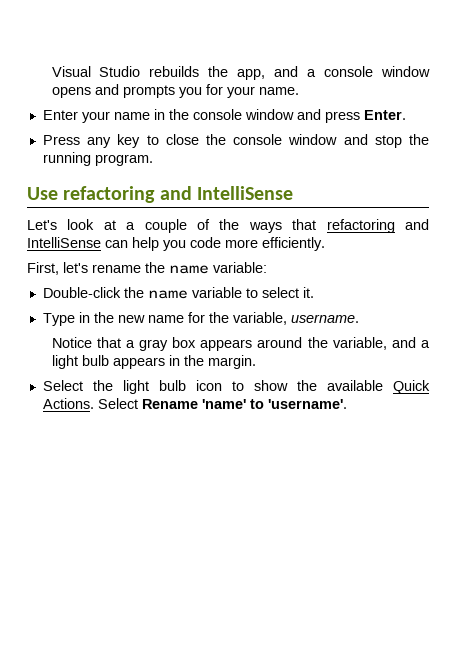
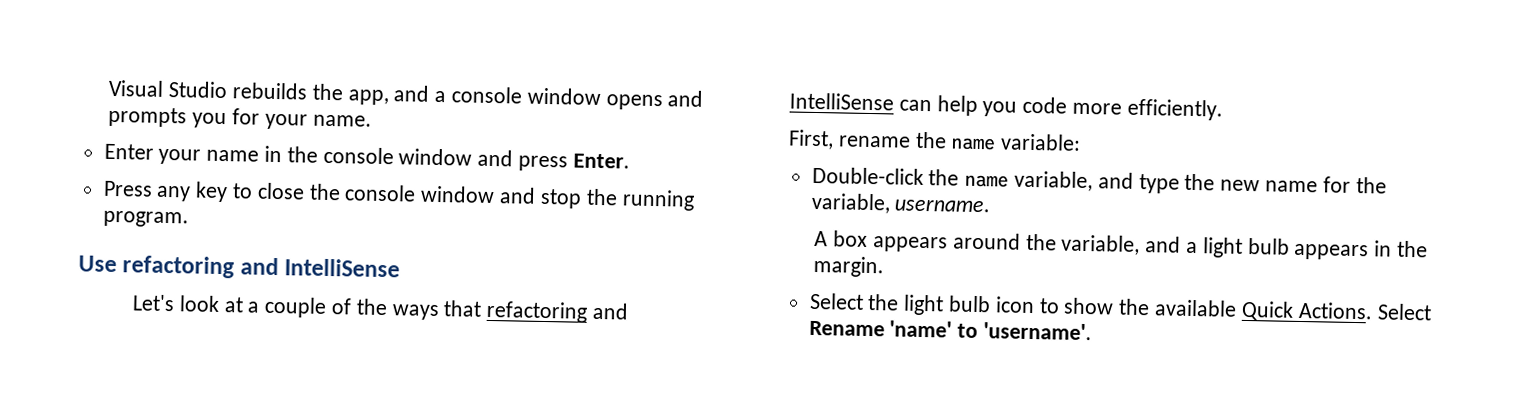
[63,262,88,273] let's -> (834, 139) none
[191,287,314,298] [42,312,90,326] variable to select it. // Type in -> [1014,170,1180,194] variable, and type
[51,337,168,351] Notice that a gray -> [814,230,829,247] A

